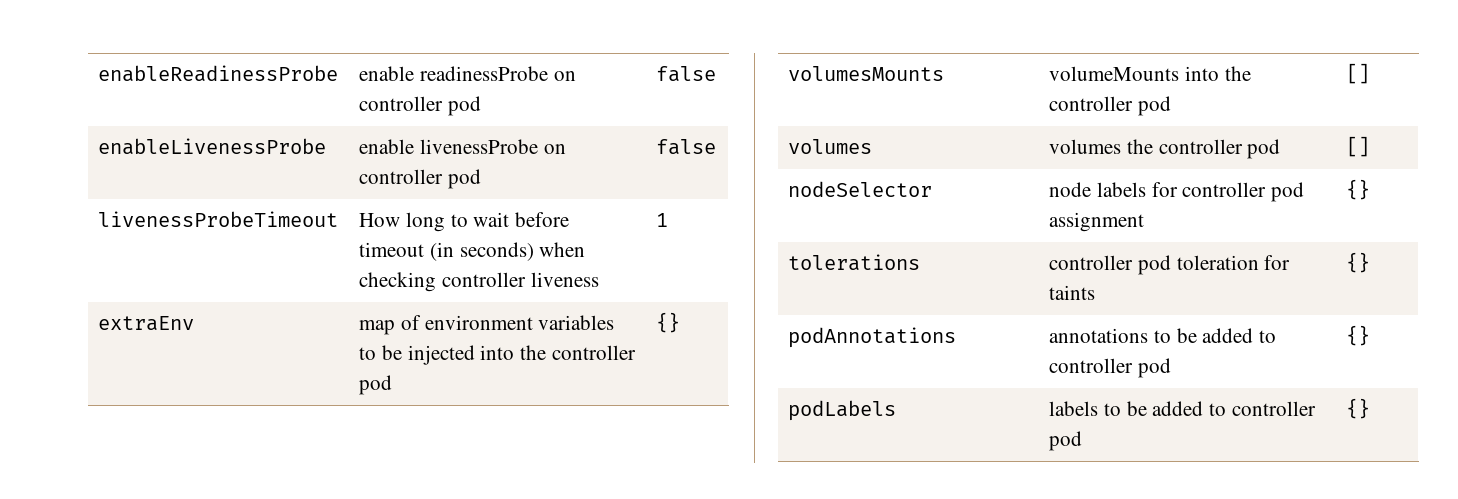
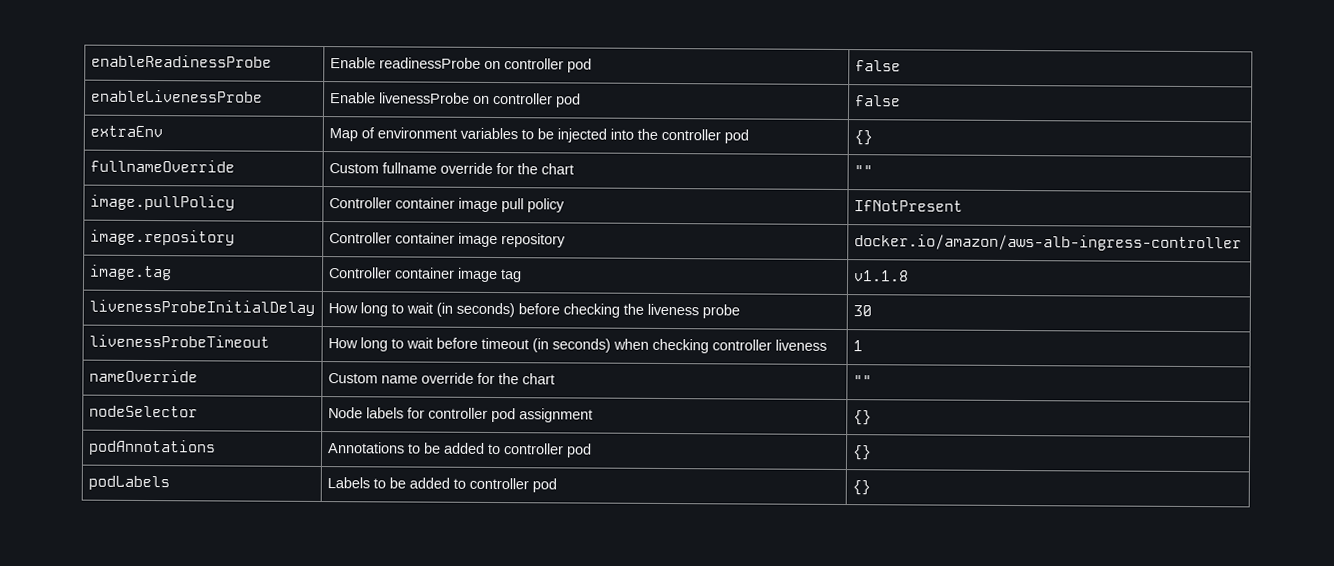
[359,66,415,81] enable -> [329,57,376,69] Enable
[359,139,415,154] enable -> [329,92,376,104] Enable
(717, 147) none -> [89,125,163,138] [328,127,749,144] [853,130,873,146] [89,159,235,173] [328,162,574,175] [853,165,873,177] [89,194,235,211] [328,197,565,213] [853,200,963,212] [89,229,235,246] [328,232,566,248] [853,234,1242,252] [89,264,172,281] [328,267,522,283] [853,270,909,282] [88,299,315,316] [327,302,740,319] [852,305,872,317] // extraEnv | Map of environment variables to be injected into the controller pod | {} // fullnameOverride | Custom fullname override for the chart | "" // image.pullPolicy | Controller container image pull policy | IfNotPresent // image.repository | Controller container image repository | docker.io/amazon/aws-alb-ingress-controller // image.tag | Controller container image tag | v1.1.8 // livenessProbeInitialDelay | How long to wait (in seconds) before checking the liveness probe | 30
[98,316,195,331] [359,315,615,335] [359,345,636,365] [359,375,393,395] [656,312,681,333] [788,66,945,81] [1049,66,1251,81] [1049,96,1172,116] [1346,63,1371,84] [788,139,873,154] [1049,139,1281,159] [1346,136,1371,157] extraEnv | map of environment variables to be injected into the controller pod | {} // volumesMounts | volumeMounts into the controller pod | [] // volumes | volumes the controller pod | [] -> [88,369,198,383] [327,372,555,385] [852,375,872,387] nameOverride | Custom name override for the chart | ""
[1049,182,1092,197] node -> [327,407,363,419] Node
[788,254,921,271] [1049,255,1291,275] [1049,285,1096,300] [1346,252,1371,273] // tolerations | controller pod toleration for taints | {} -> (872, 418) none
[1049,328,1149,343] annotations -> [327,442,405,454] Annotations
[1049,401,1099,416] labels -> [326,477,370,489] Labels

